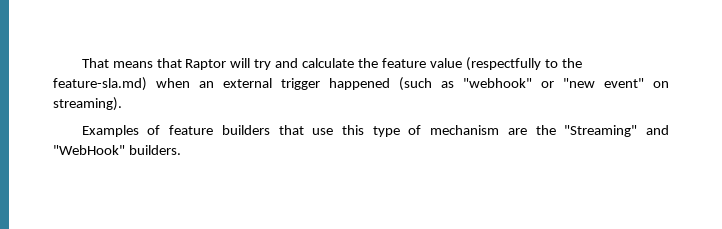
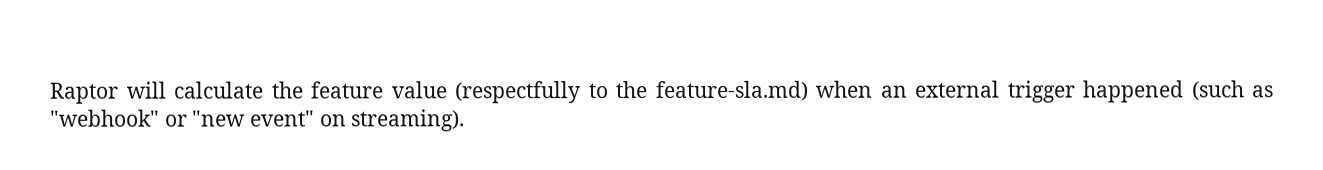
[81,58,299,70] That means that Raptor will try and -> [49,81,167,104] Raptor will
[81,125,669,137] [53,145,181,155] // Examples of feature builders that use this type of mechanism are the "Streaming" and "WebHook" builders. -> (466, 120) none

